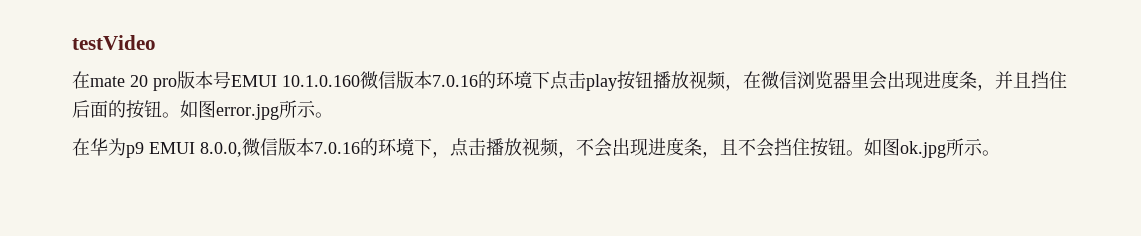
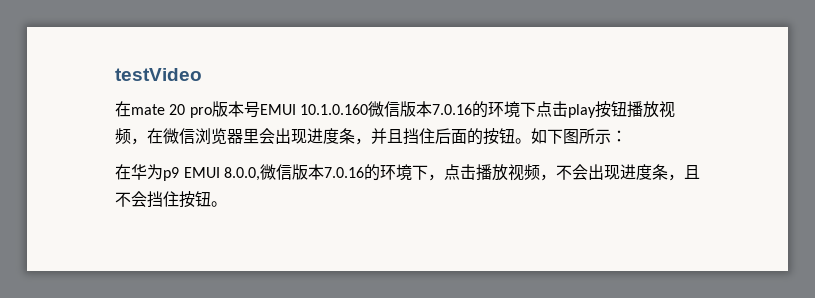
[198,100,333,120] 图error.jpg所示。 -> [547,128,627,144] 下图所示：
[864,138,1000,158] 如图ok.jpg所示。 -> (227, 204) none

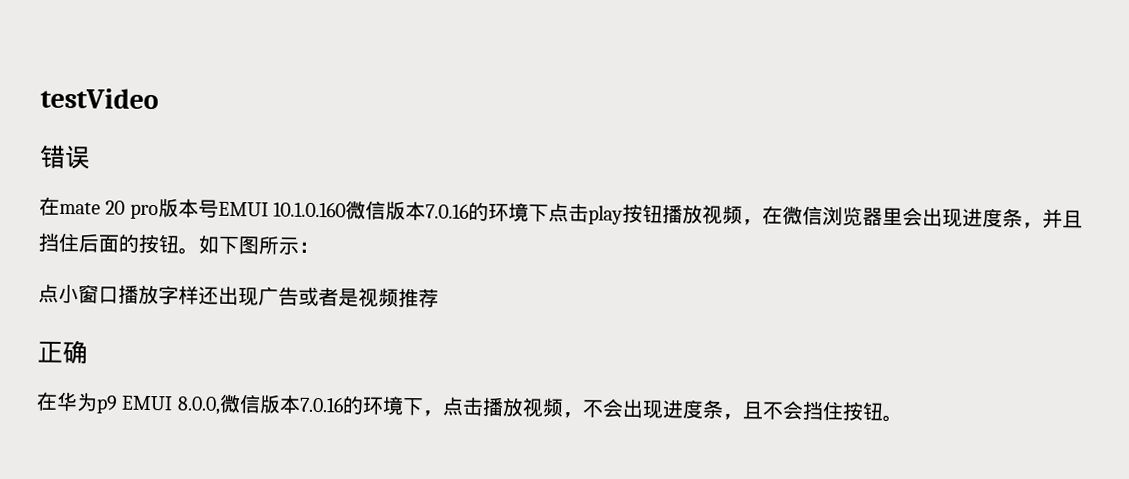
(202, 74) none -> [39,144,91,170] // 错误
(627, 136) none -> [38,283,439,308] [37,339,88,365] // 点小窗口播放字样还出现广告或者是视频推荐 // 正确

